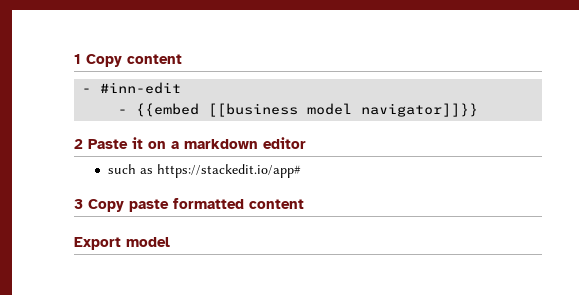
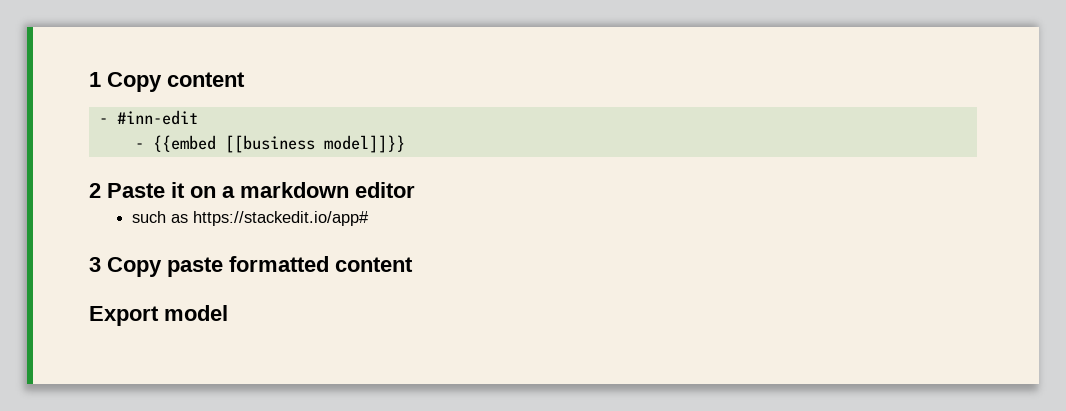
[307,103,479,117] model navigator]]}} -> [323,135,405,153] model]]}}

